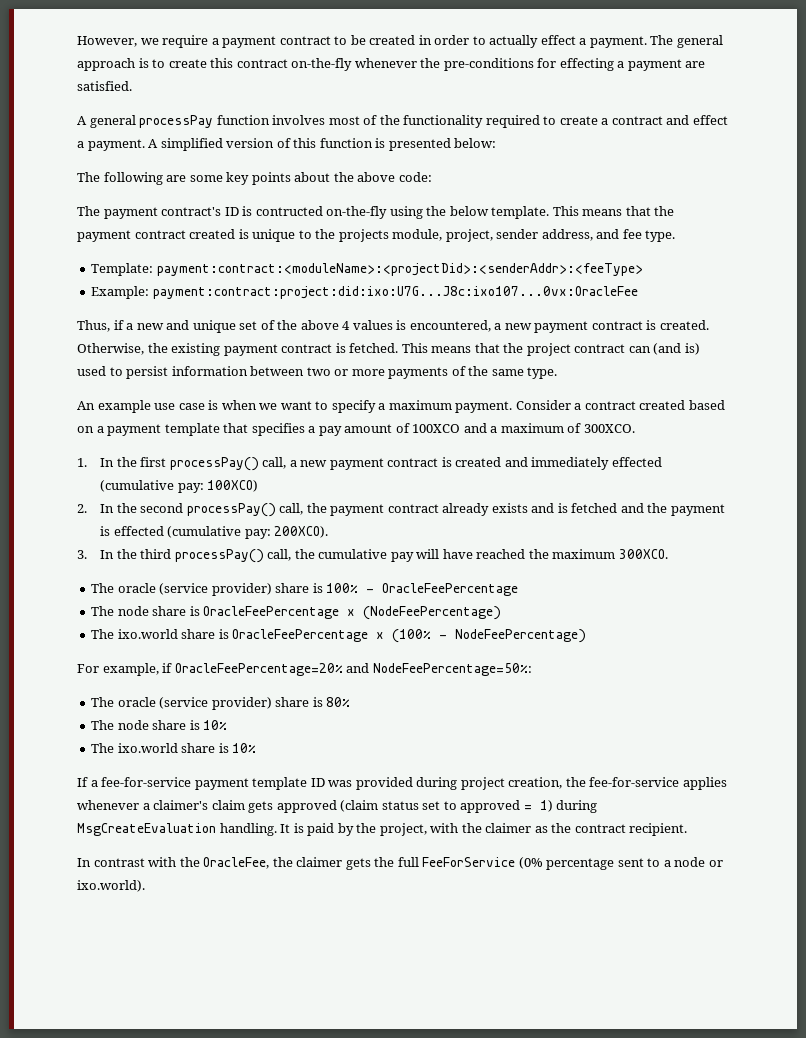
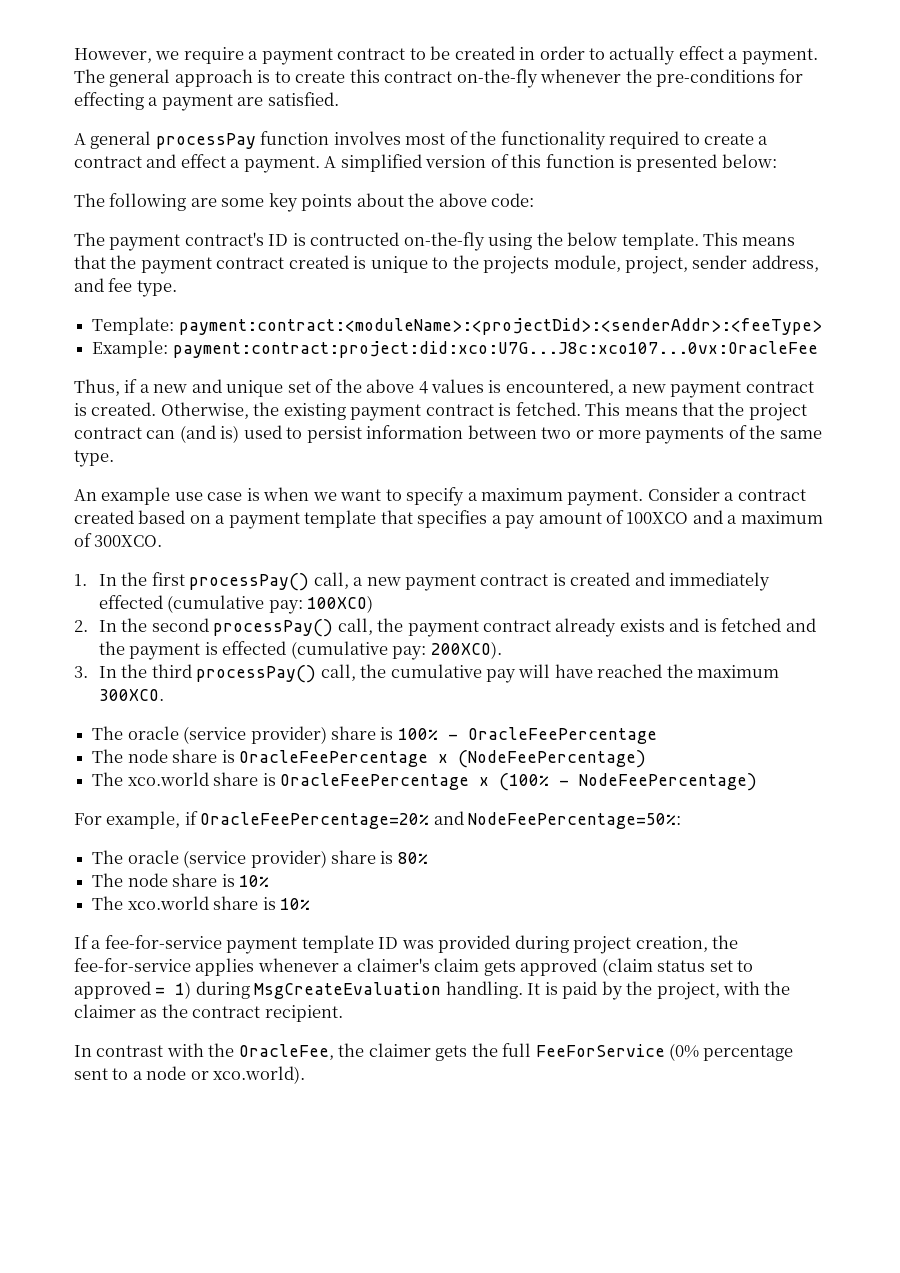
[152,286,638,299] payment:contract:project:did:ixo:U7G...J8c:ixo107...0vx:OracleFee -> [172,341,818,358] payment:contract:project:did:xco:U7G...J8c:xco107...0vx:OracleFee
[117,629,178,639] ixo.world -> [127,772,209,786] xco.world
[117,743,178,753] ixo.world -> [127,896,209,910] xco.world
[77,880,145,892] ixo.world). -> [213,1066,306,1084] xco.world).

